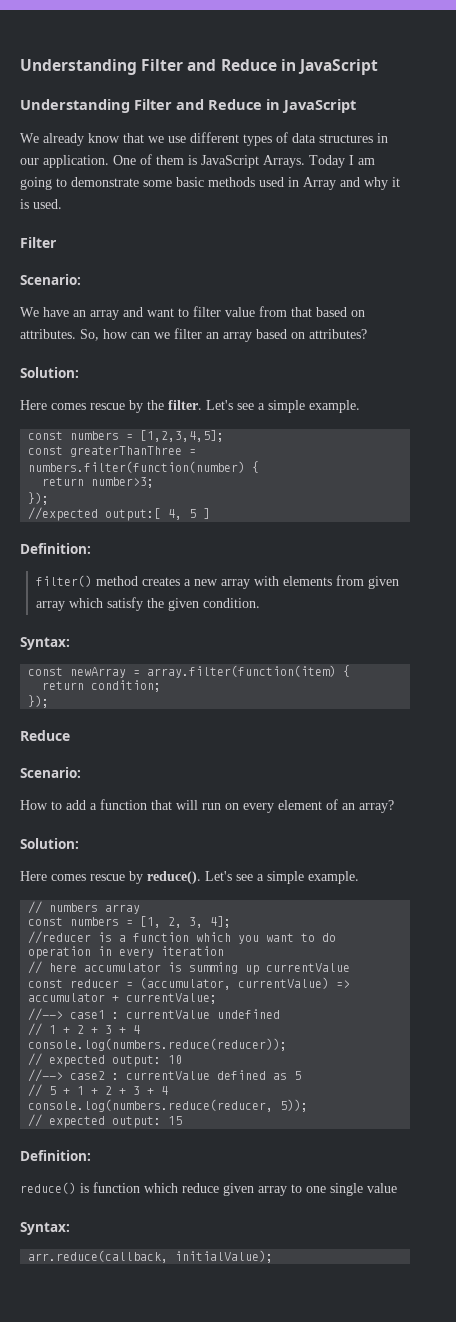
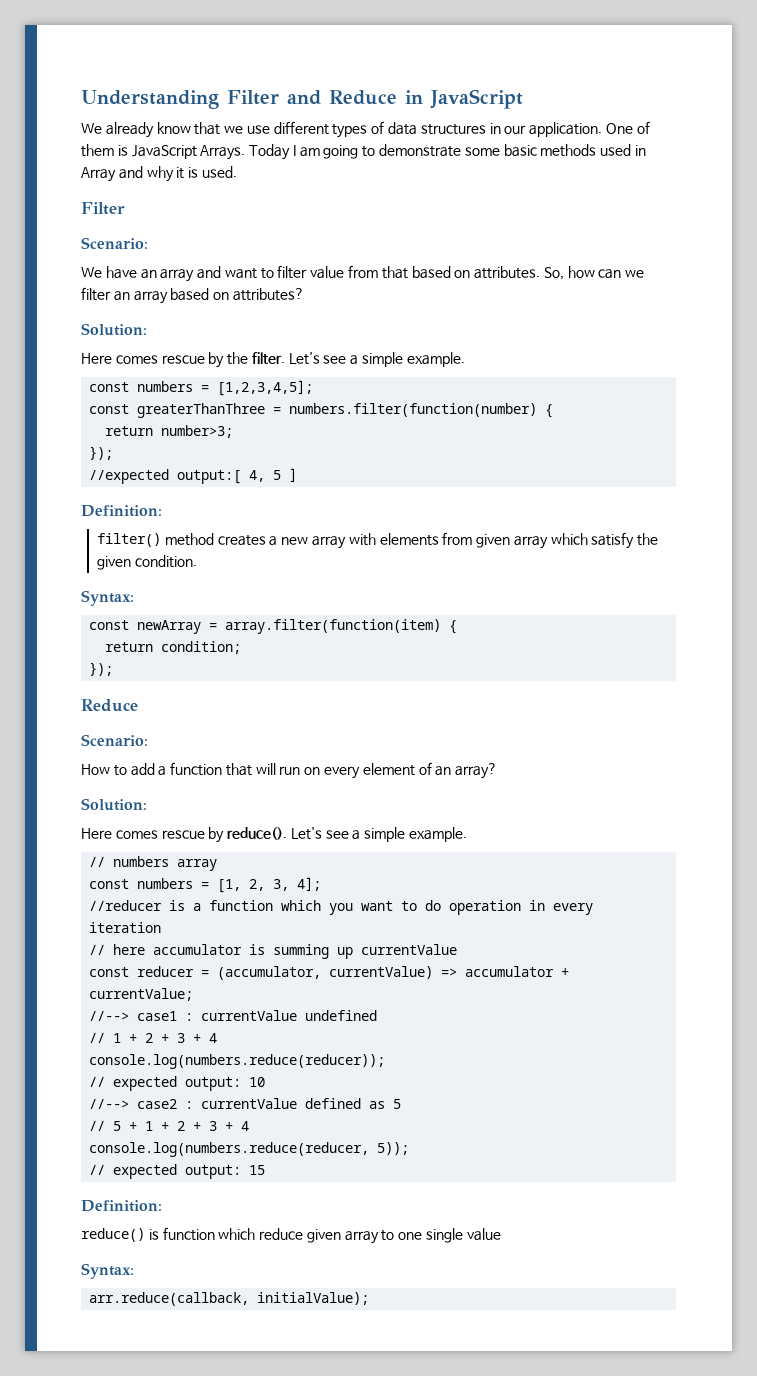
[20,59,378,75] [20,99,356,113] Understanding Filter and Reduce in JavaScript // Understanding Filter and Reduce in JavaScript -> [81,89,523,109] Understanding Filter and Reduce in JavaScript

